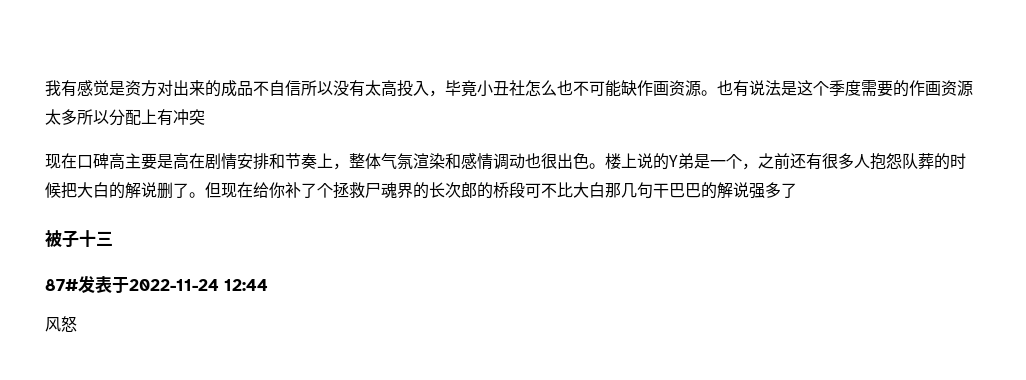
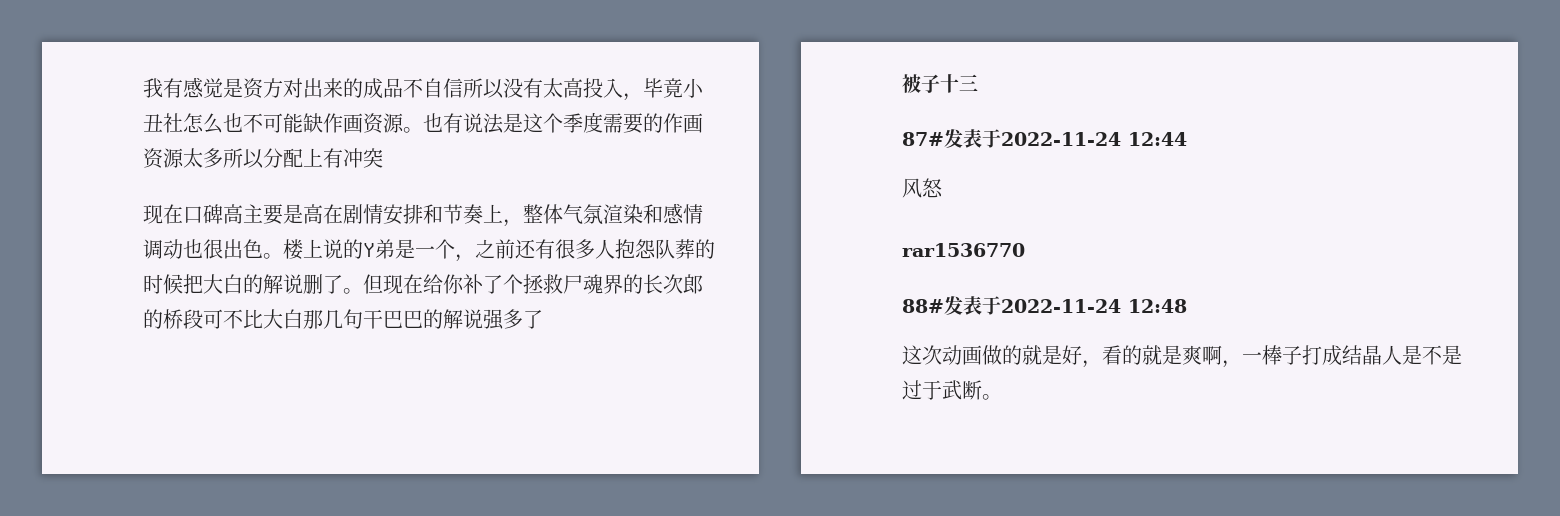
(77, 324) none -> [902,243,1025,257] [902,296,1187,315] [902,345,1462,368] [902,380,1002,400] // rar1536770 // 88#发表于2022-11-24 12:48 // 这次动画做的就是好，看的就是爽啊，一棒子打成结晶人是不是过于武断。

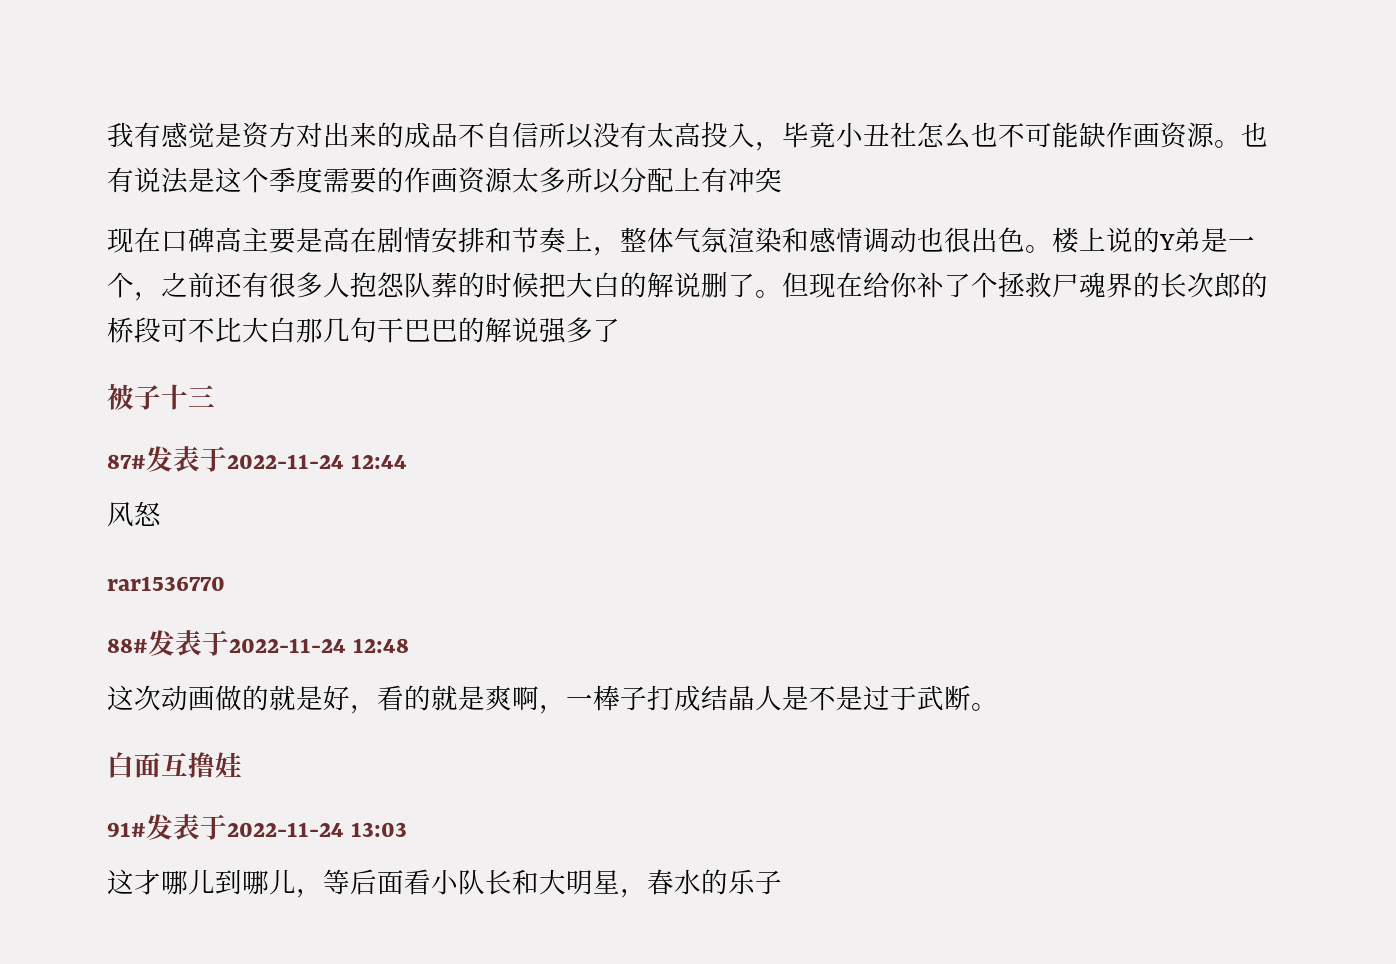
(1002, 397) none -> [107,752,242,778] [107,814,408,840] [107,869,782,898] // 白面互撸娃 // 91#发表于2022-11-24 13:03 // 这才哪儿到哪儿，等后面看小队长和大明星，春水的乐子

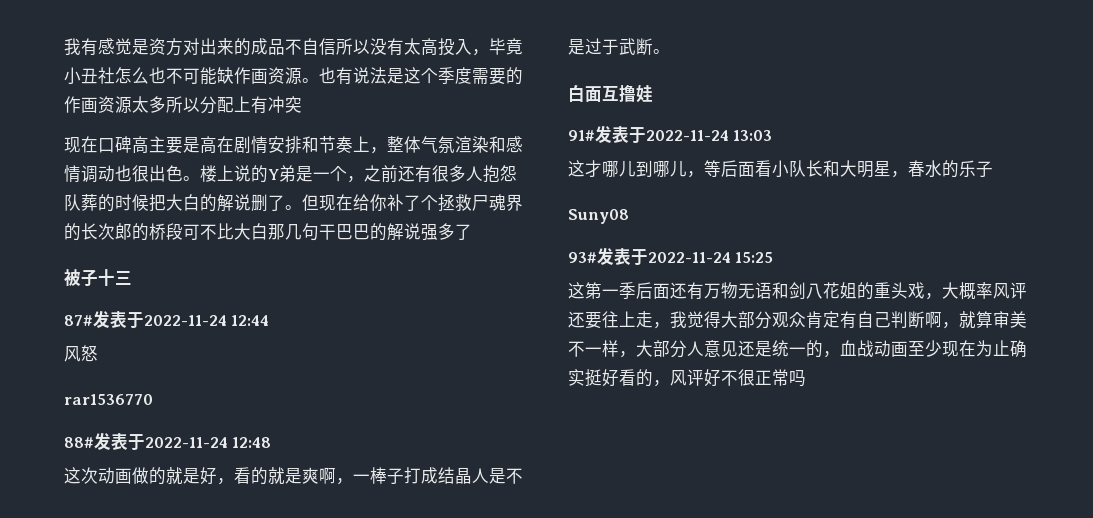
(782, 882) none -> [568,209,629,224] [568,247,774,265] [568,282,1027,300] [568,311,1027,329] [568,340,1027,358] [568,369,806,387] // Suny08 // 93#发表于2022-11-24 15:25 // 这第一季后面还有万物无语和剑八花姐的重头戏，大概率风评还要往上走，我觉得大部分观众肯定有自己判断啊，就算审美不一样，大部分人意见还是统一的，血战动画至少现在为止确实挺好看的，风评好不很正常吗

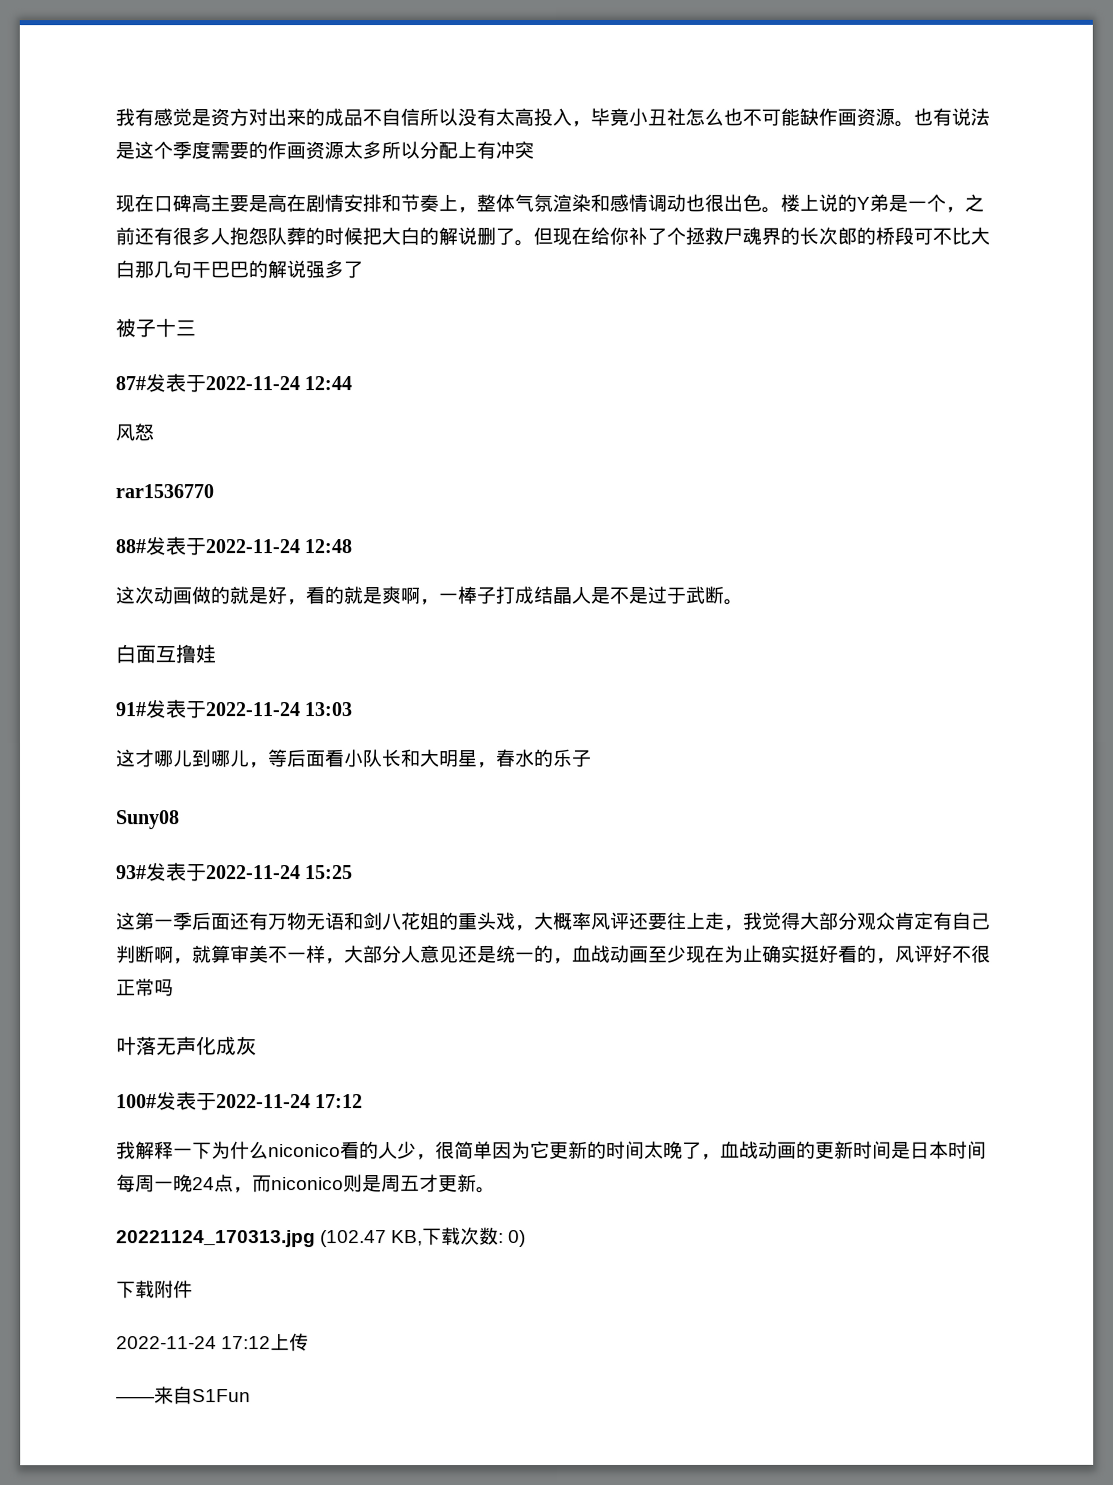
(806, 378) none -> [116,1036,257,1056] [116,1091,364,1111] [116,1140,987,1161] [116,1174,496,1194] [116,1227,527,1248] [116,1280,193,1299] [116,1333,310,1352] [116,1386,251,1405] // 叶落无声化成灰 // 100#发表于2022-11-24 17:12 // 我解释一下为什么niconico看的人少，很简单因为它更新的时间太晚了，血战动画的更新时间是日本时间每周一晚24点，而niconico则是周五才更新。 // 20221124_170313.jpg (102.47 KB,下载次数: 0) // 下载附件 // 2022-11-24 17:12上传 // ——来自S1Fun

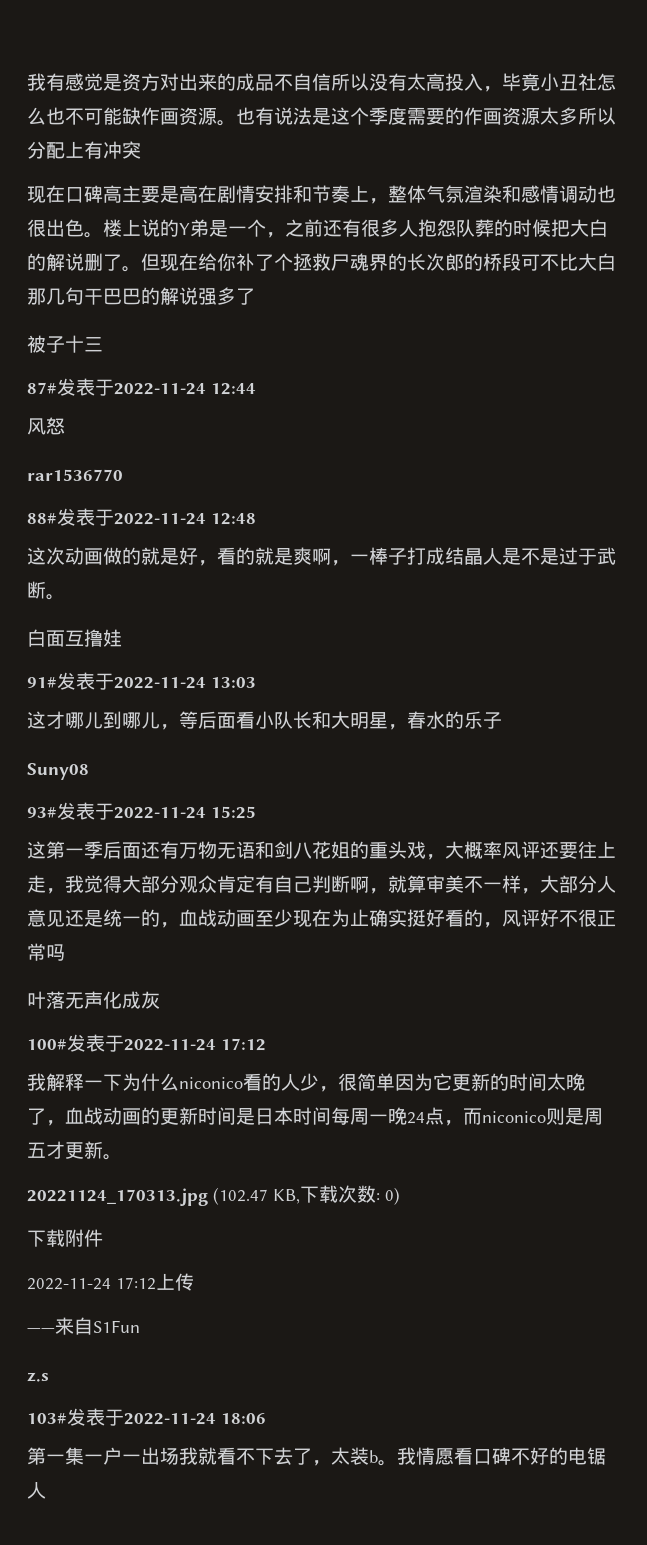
(251, 1396) none -> [27,1372,49,1382] [27,1408,266,1426] [27,1447,606,1466] [27,1482,46,1499] // z.s // 103#发表于2022-11-24 18:06 // 第一集一户一出场我就看不下去了，太装b。我情愿看口碑不好的电锯人

